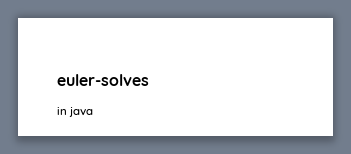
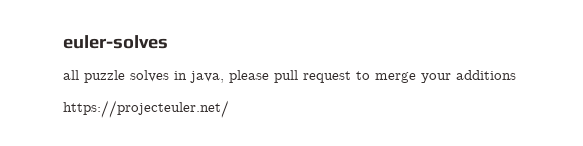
[57,107,94,117] in java -> [63,70,516,83] [63,100,229,118] all puzzle solves in java, please pull request to merge your additions // https://projecteuler.net/

